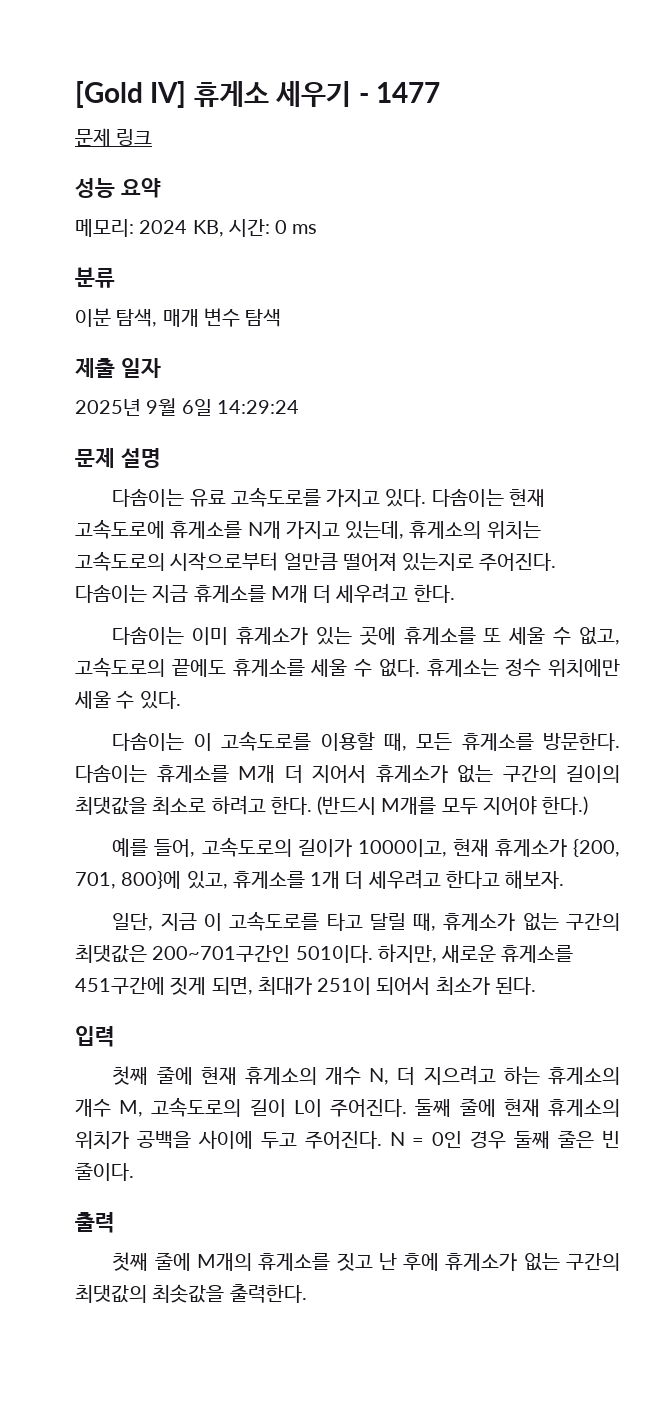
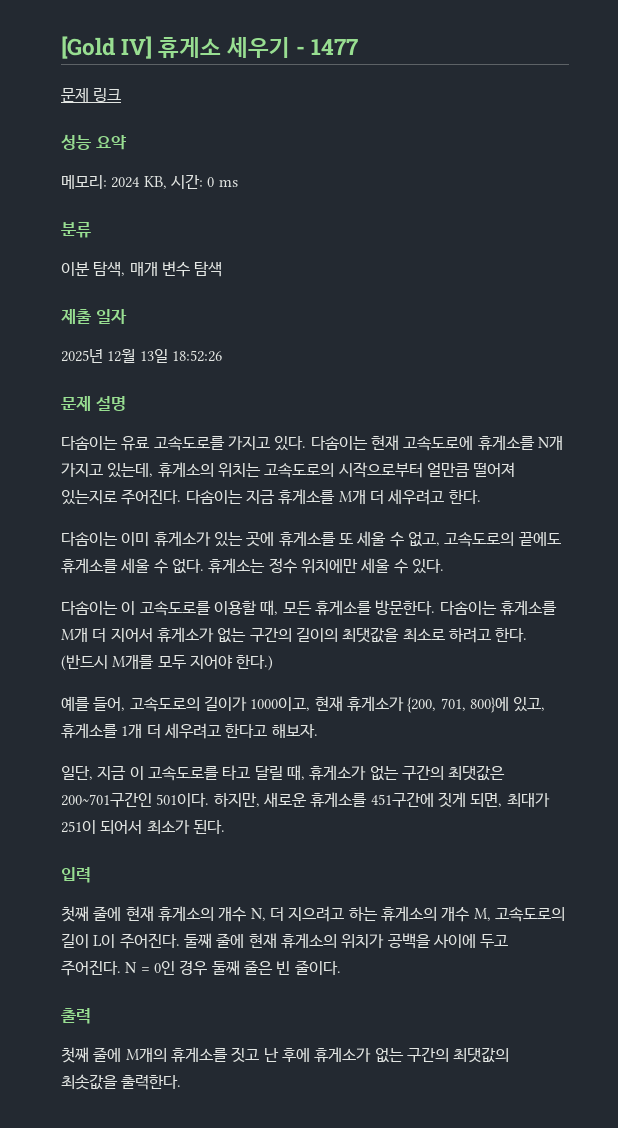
[146,398,299,416] 9월 6일 14:29:24 -> [107,348,222,363] 12월 13일 18:52:26

